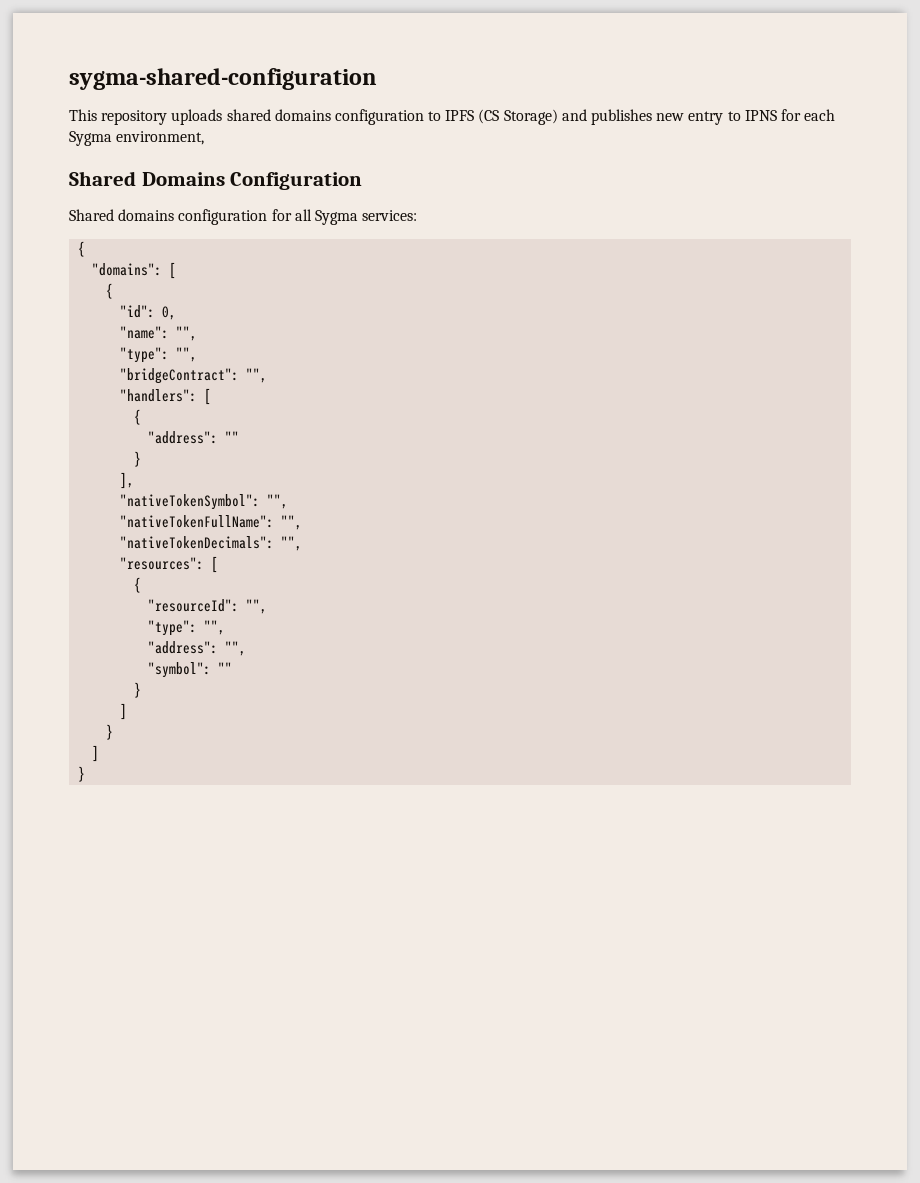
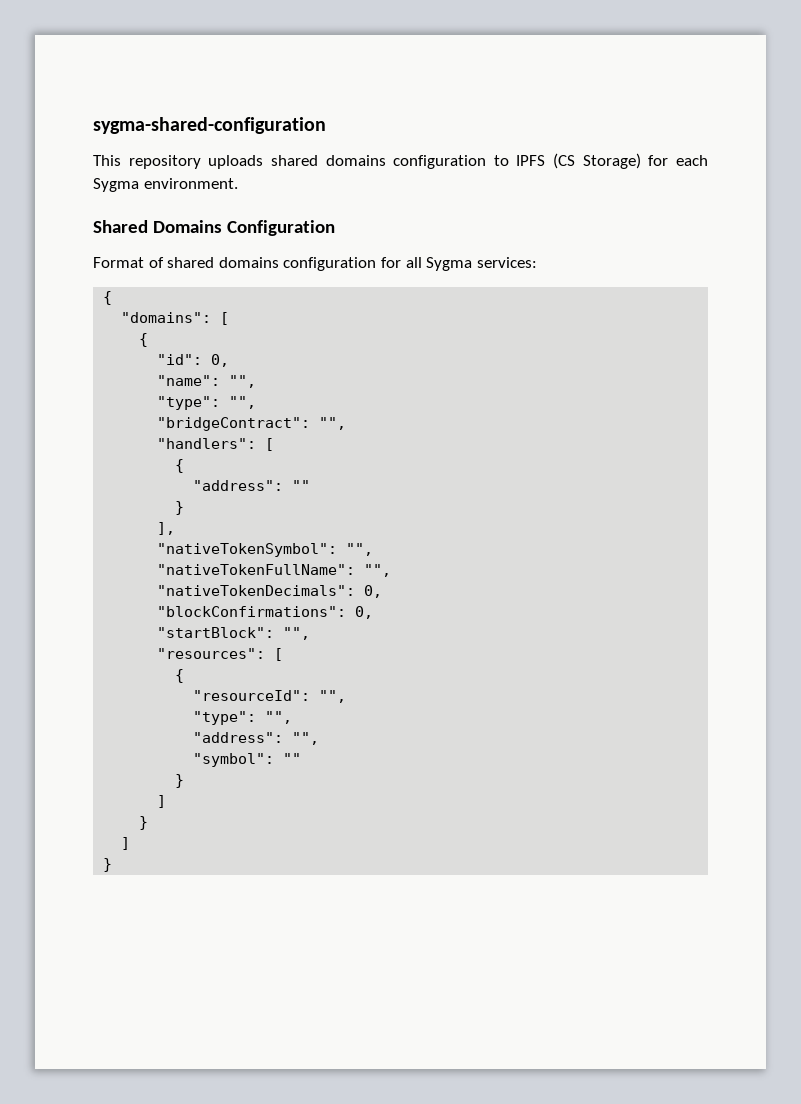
[561,109,777,125] and publishes new entry to IPNS -> (641, 161) none
[116,131,205,145] environment, -> [143,178,238,189] environment.
[69,209,114,221] Shared -> [93,257,215,268] Format of shared
(275, 542) none -> [364,585,383,598] [157,606,374,619] [157,627,275,638] 0, // "blockConfirmations": 0, // "startBlock":

